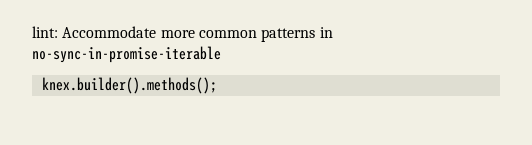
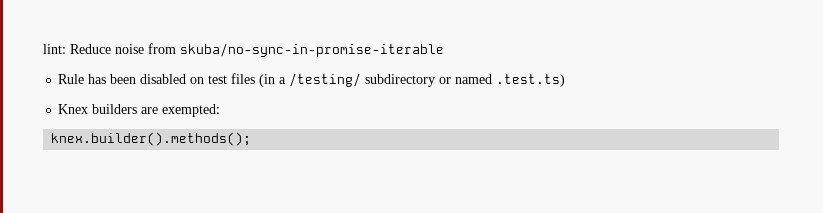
[62,26,333,42] [32,46,221,63] Accommodate more common patterns in no-sync-in-promise-iterable -> [70,43,444,57] [58,73,566,87] [58,104,221,117] Reduce noise from skuba/no-sync-in-promise-iterable // Rule has been disabled on test files (in a /testing/ subdirectory or named .test.ts) // Knex builders are exempted:

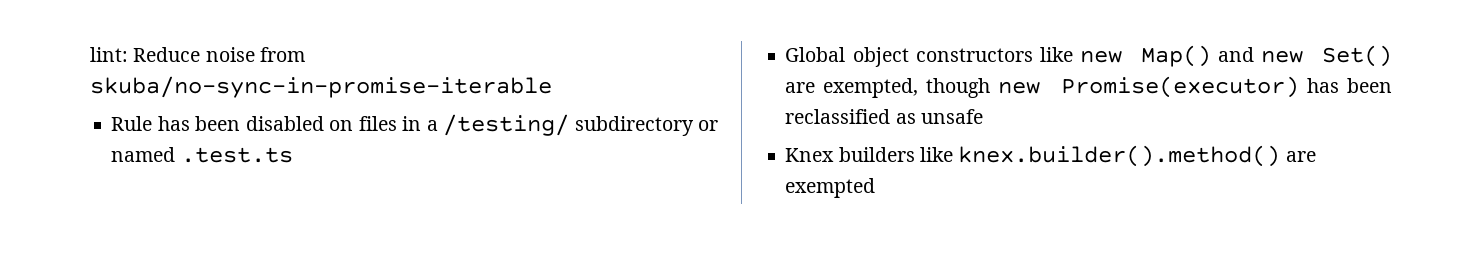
[208,73,276,87] test files (in -> [358,116,422,131] files in
[496,74,566,87] [58,104,221,117] [51,132,252,146] .test.ts) // Knex builders are exempted: // knex.builder().methods(); -> [180,147,293,163] [785,45,1392,67] [785,76,1392,98] [785,109,983,124] [785,145,1316,167] [785,178,876,198] .test.ts // Global object constructors like new Map() and new Set() are exempted, though new Promise(executor) has been reclassified as unsafe // Knex builders like knex.builder().method() are exempted

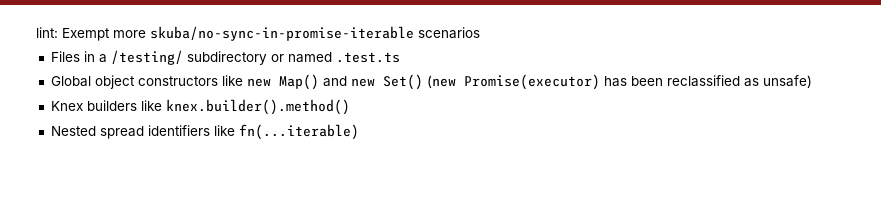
[133,47,305,62] [90,76,552,98] [111,116,397,131] Reduce noise from skuba/no-sync-in-promise-iterable // Rule has been disabled on files -> [62,26,480,41] [50,51,80,62] Exempt more skuba/no-sync-in-promise-iterable scenarios // Files
[785,78,1041,98] are exempted, though new -> [426,75,456,88] (new
[920,109,983,124] unsafe -> [762,75,812,88] unsafe)
[1285,151,1316,162] [785,178,876,198] are exempted -> [50,124,359,140] // Nested spread identifiers like fn(...iterable)

